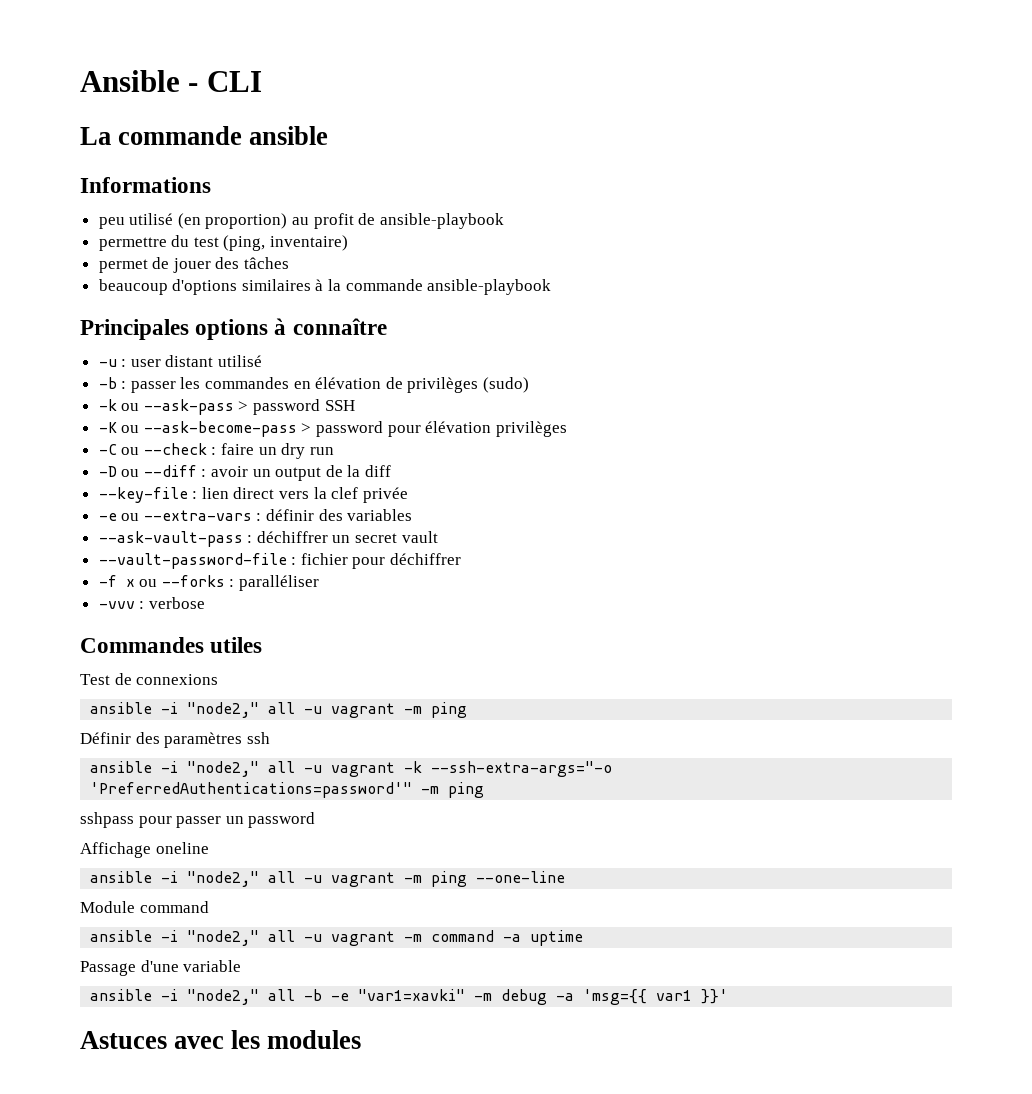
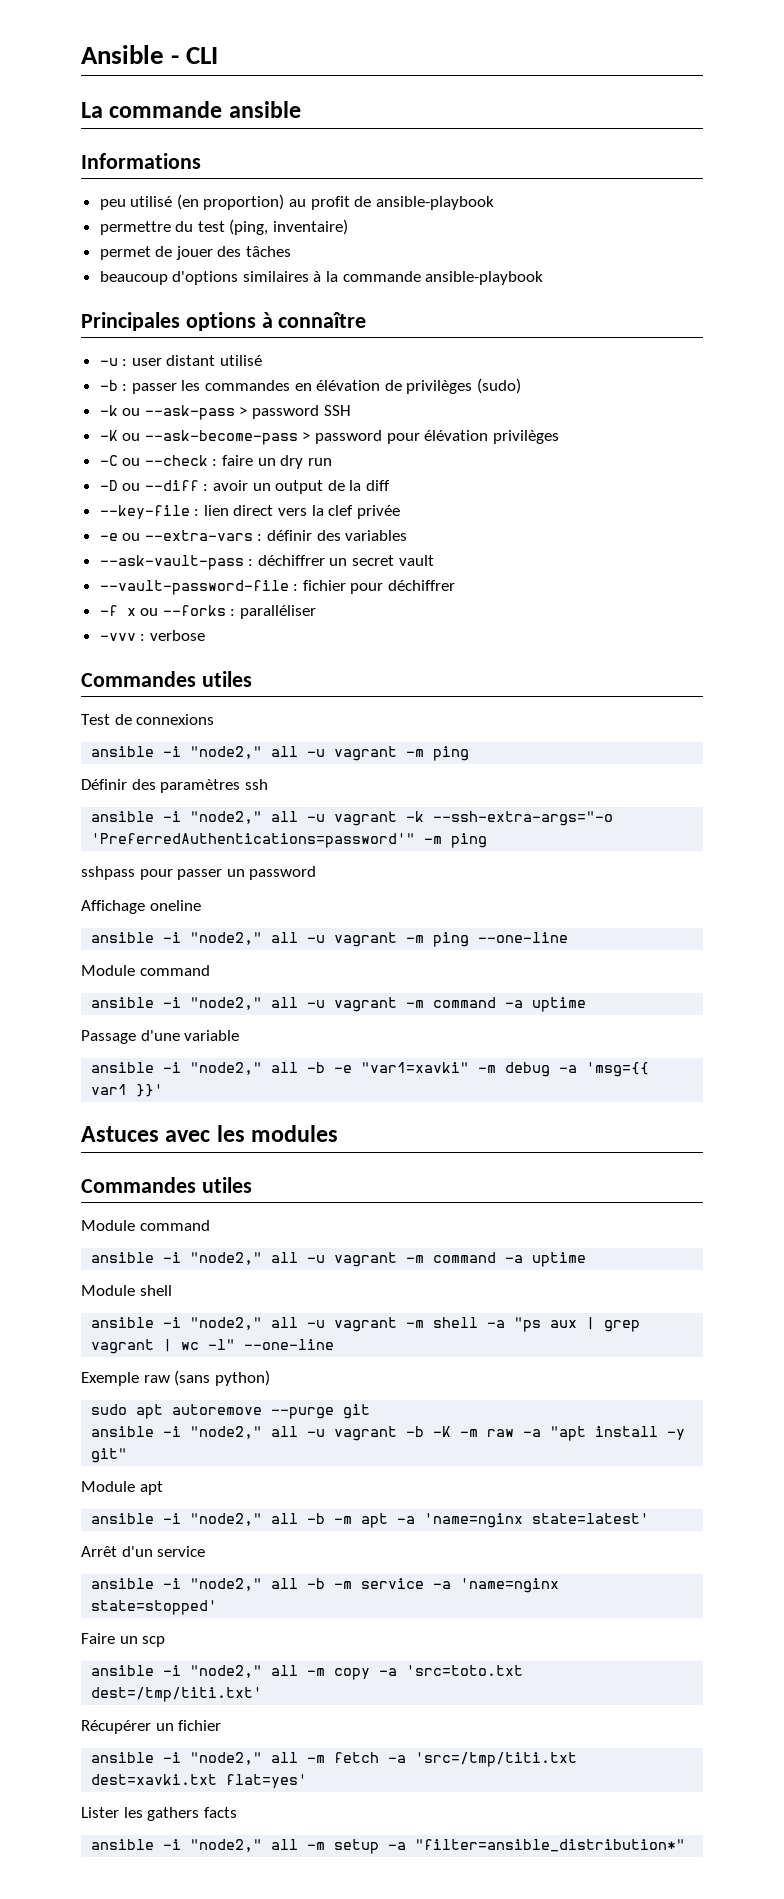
(362, 1039) none -> [81,1177,252,1193] [81,1220,210,1231] [91,1252,587,1267] [81,1285,172,1296] [91,1317,641,1332] [91,1339,335,1354] [81,1370,270,1386] [91,1404,371,1419] [91,1426,686,1441] [91,1448,128,1463] [81,1481,163,1495] [91,1513,650,1528] [81,1546,206,1557] [91,1578,560,1593] [91,1600,218,1615] [81,1633,166,1647] [91,1665,524,1680] [91,1687,263,1702] [81,1720,222,1734] [91,1752,578,1767] [91,1774,308,1788] [81,1807,237,1821] [91,1839,686,1854] // Commandes utiles // Module command // ansible -i "node2," all -u vagrant -m command -a uptime // Module shell // ansible -i "node2," all -u vagrant -m shell -a "ps aux | grep vagrant | wc -l" --one-line // Exemple raw (sans python) // sudo apt autoremove --purge git // ansible -i "node2," all -u vagrant -b -K -m raw -a "apt install -y git" // Module apt // ansible -i "node2," all -b -m apt -a 'name=nginx state=latest' // Arrêt d'un service // ansible -i "node2," all -b -m service -a 'name=nginx state=stopped' // Faire un scp // ansible -i "node2," all -m copy -a 'src=toto.txt dest=/tmp/titi.txt' // Récupérer un fichier // ansible -i "node2," all -m fetch -a 'src=/tmp/titi.txt dest=xavki.txt flat=yes' // Lister les gathers facts // ansible -i "node2," all -m setup -a "filter=ansible_distribution*"

